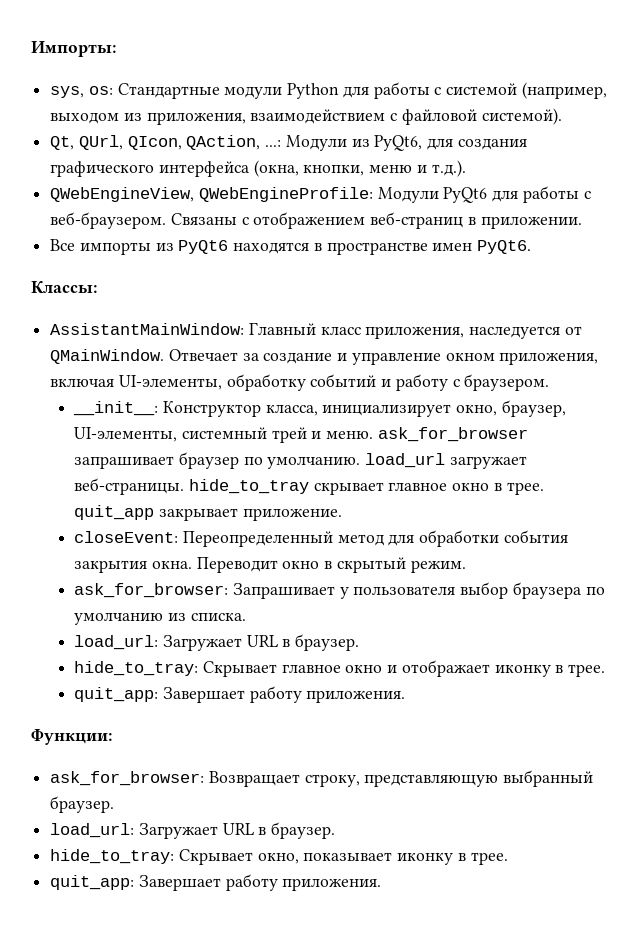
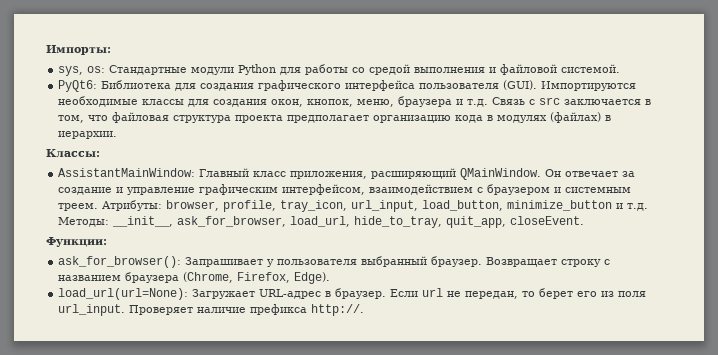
[434,82,607,99] [50,108,562,125] [50,135,527,151] [50,160,466,177] [50,186,591,203] [50,212,582,229] [50,239,532,255] с системой (например, выходом из приложения, взаимодействием с файловой системой). // Qt, QUrl, QIcon, QAction, ...: Модули из PyQt6, для создания графического интерфейса (окна, кнопки, меню и т.д.). // QWebEngineView, QWebEngineProfile: Модули PyQt6 для работы с веб-браузером. Связаны с отображением веб-страниц в приложении. // Все импорты из PyQt6 находятся в пространстве имен PyQt6. -> [352,64,621,75] [58,80,637,92] [58,96,652,107] [58,112,612,123] [58,131,118,139] со средой выполнения и файловой системой. // PyQt6: Библиотека для создания графического интерфейса пользователя (GUI). Импортируются необходимые классы для создания окон, кнопок, меню, браузера и т.д. Связь с src заключается в том, что файловая структура проекта предполагает организацию кода в модулях (файлах) в иерархии.
[469,326,582,339] [50,349,599,365] [50,374,550,391] [73,400,566,417] [74,427,528,443] [74,452,527,469] [74,478,544,495] [74,505,342,521] [74,530,568,547] [74,557,466,573] [74,582,605,599] [74,612,246,625] [74,634,360,651] [74,660,606,677] [74,686,406,703] [31,729,112,745] [50,770,594,787] [50,796,115,813] [50,822,336,839] [50,849,508,865] [50,874,382,891] наследуется от QMainWindow. Отвечает за создание и управление окном приложения, включая UI-элементы, обработку событий и работу с браузером. // __init__: Конструктор класса, инициализирует окно, браузер, UI-элементы, системный трей и меню. ask_for_browser запрашивает браузер по умолчанию. load_url загружает веб-страницы. hide_to_tray скрывает главное окно в трее. quit_app закрывает приложение. // closeEvent: Переопределенный метод для обработки события закрытия окна. Переводит окно в скрытый режим. // ask_for_browser: Запрашивает у пользователя выбор браузера по умолчанию из списка. // load_url: Загружает URL в браузер. // hide_to_tray: Скрывает главное окно и отображает иконку в трее. // quit_app: Завершает работу приложения. // Функции: // ask_for_browser: Возвращает строку, представляющую выбранный браузер. // load_url: Загружает URL в браузер. // hide_to_tray: Скрывает окно, показывает иконку в трее. // quit_app: Завершает работу приложения. -> [371,168,636,180] [58,184,632,195] [58,200,649,212] [58,216,585,228] [46,237,107,247] [58,256,611,268] [58,272,331,284] [58,288,647,300] [58,304,365,316] расширяющий QMainWindow. Он отвечает за создание и управление графическим интерфейсом, взаимодействием с браузером и системным треем. Атрибуты: browser, profile, tray_icon, url_input, load_button, minimize_button и т.д. Методы: __init__, ask_for_browser, load_url, hide_to_tray, quit_app, closeEvent. // Функции: // ask_for_browser(): Запрашивает у пользователя выбранный браузер. Возвращает строку с названием браузера (Chrome, Firefox, Edge). // load_url(url=None): Загружает URL-адрес в браузер. Если url не передан, то берет его из поля url_input. Проверяет наличие префикса http://.

